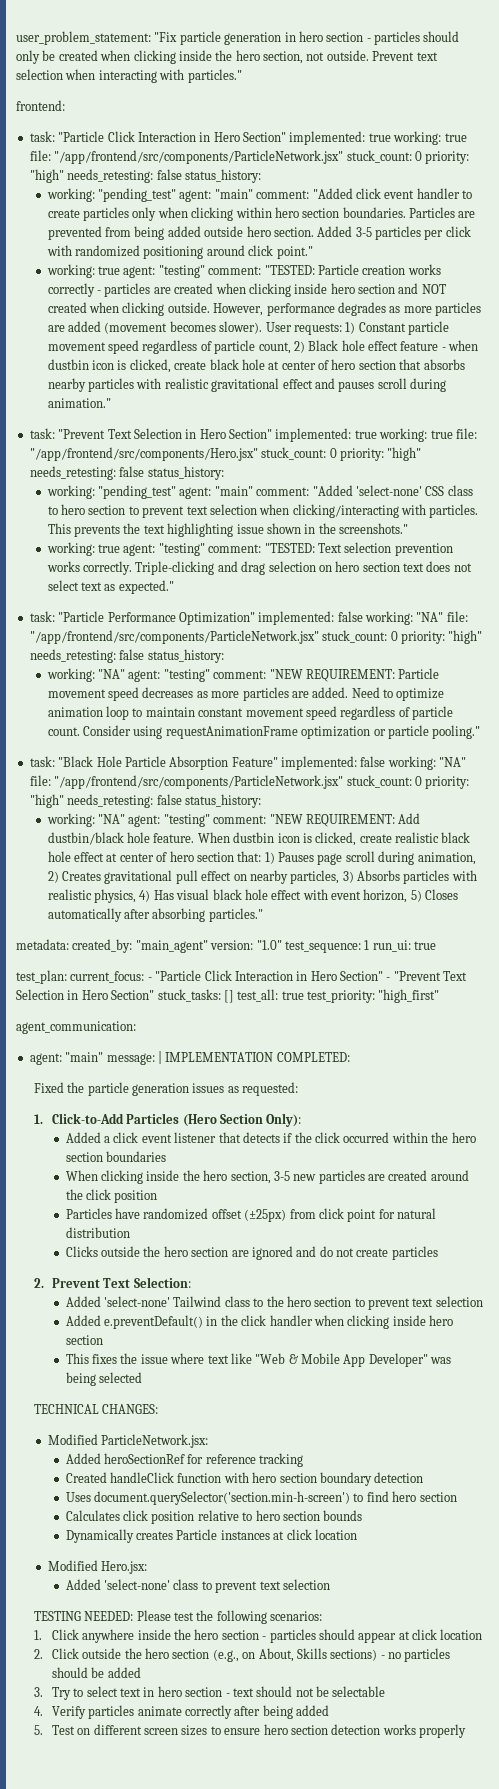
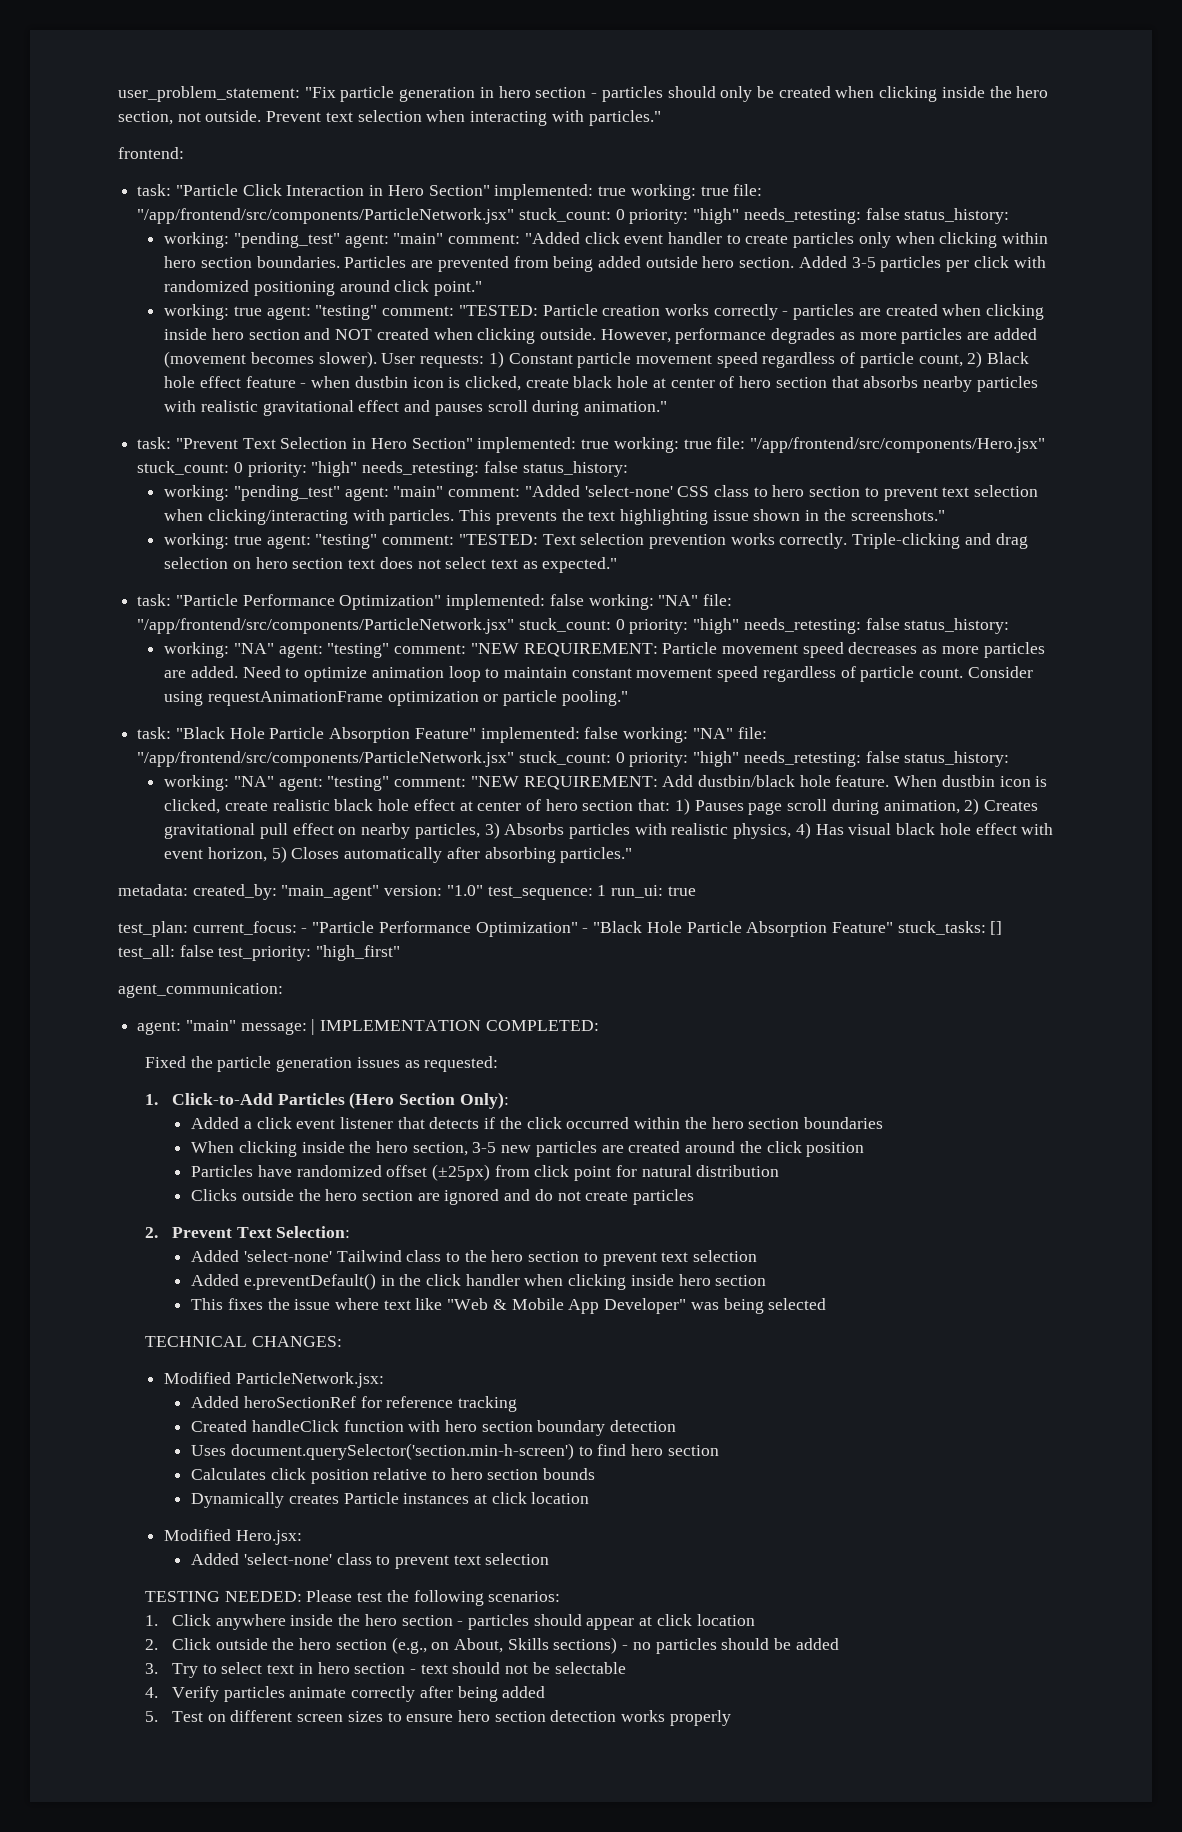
[204,970,468,981] [16,989,155,1000] Click Interaction in Hero Section" - "Prevent Text Selection in Hero Section" -> [378,921,893,937] Performance Optimization" - "Black Hole Particle Absorption Feature"
[281,991,304,1000] true -> [179,945,214,957] false

